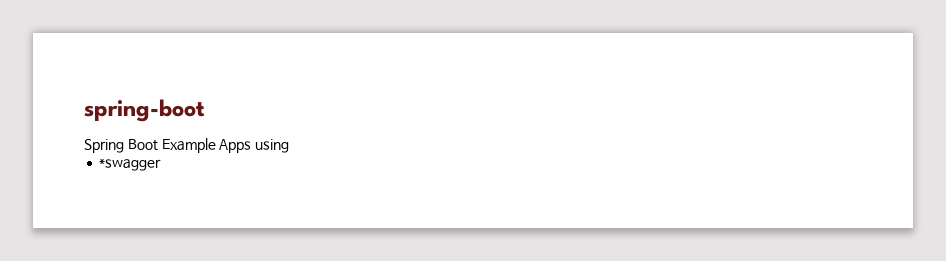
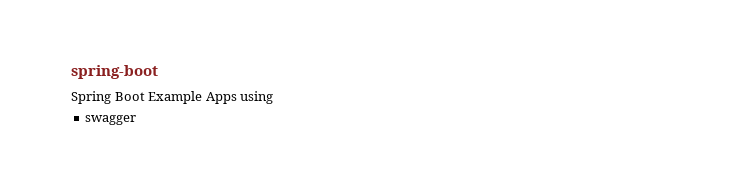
[99,158,162,171] *swagger -> [85,115,137,125] swagger

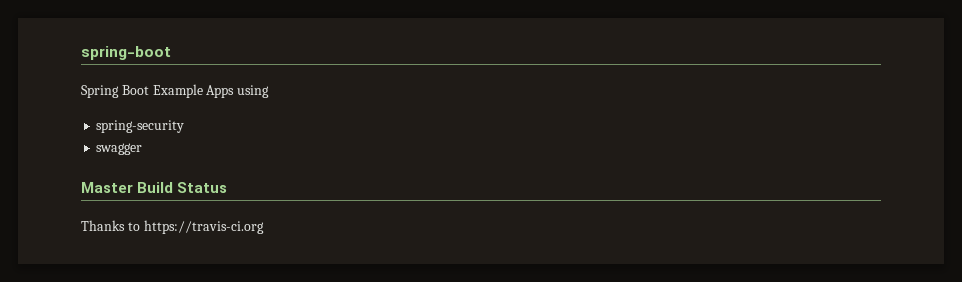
(274, 97) none -> [96,120,185,133] // spring-security
(137, 120) none -> [81,182,228,193] [81,220,264,234] // Master Build Status // Thanks to https://travis-ci.org

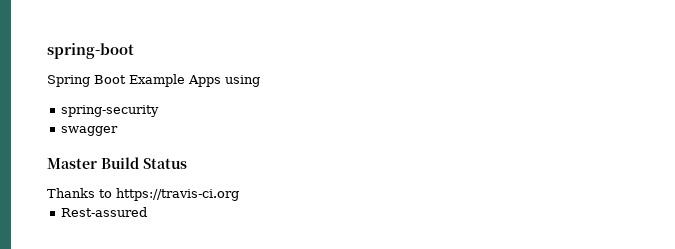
(264, 227) none -> [60,207,147,217] // Rest-assured

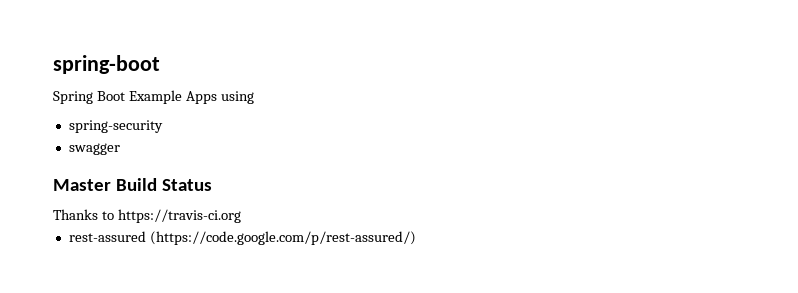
[60,207,147,217] Rest-assured -> [68,231,416,245] rest-assured (https://code.google.com/p/rest-assured/)

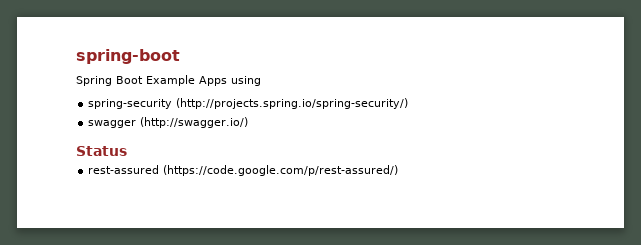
(163, 126) none -> [176,98,409,109] (http://projects.spring.io/spring-security/)
[53,178,158,191] // Master Build -> [140,117,249,128] (http://swagger.io/) //
[53,209,241,223] // Thanks to https://travis-ci.org -> (127, 151) none

